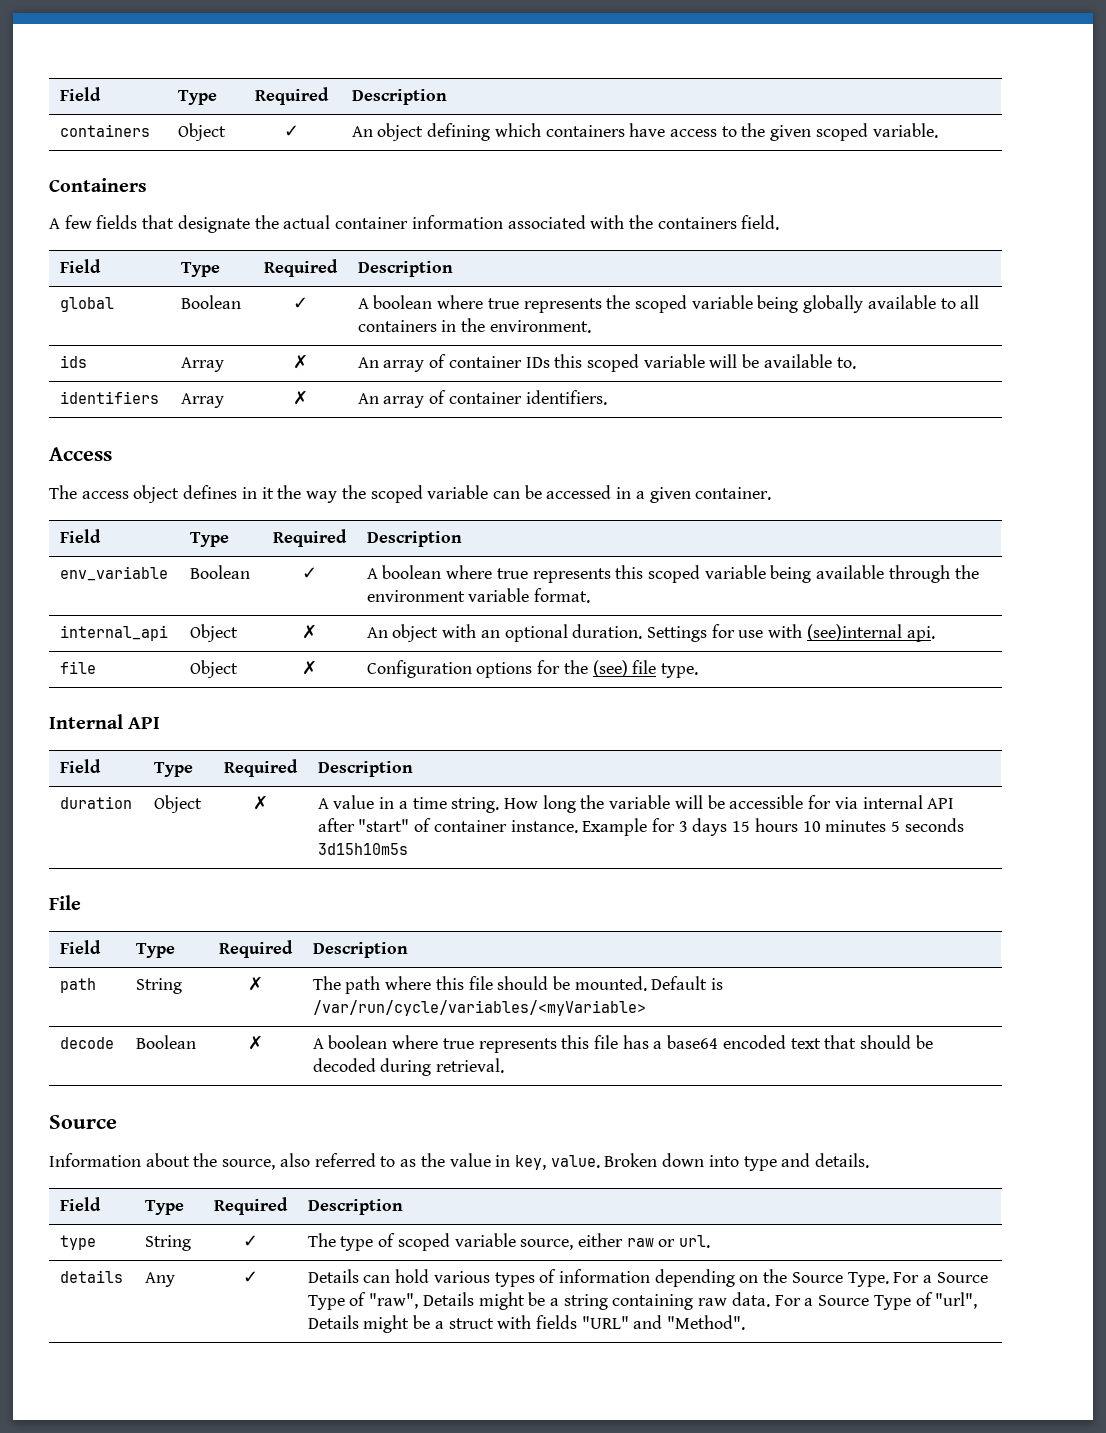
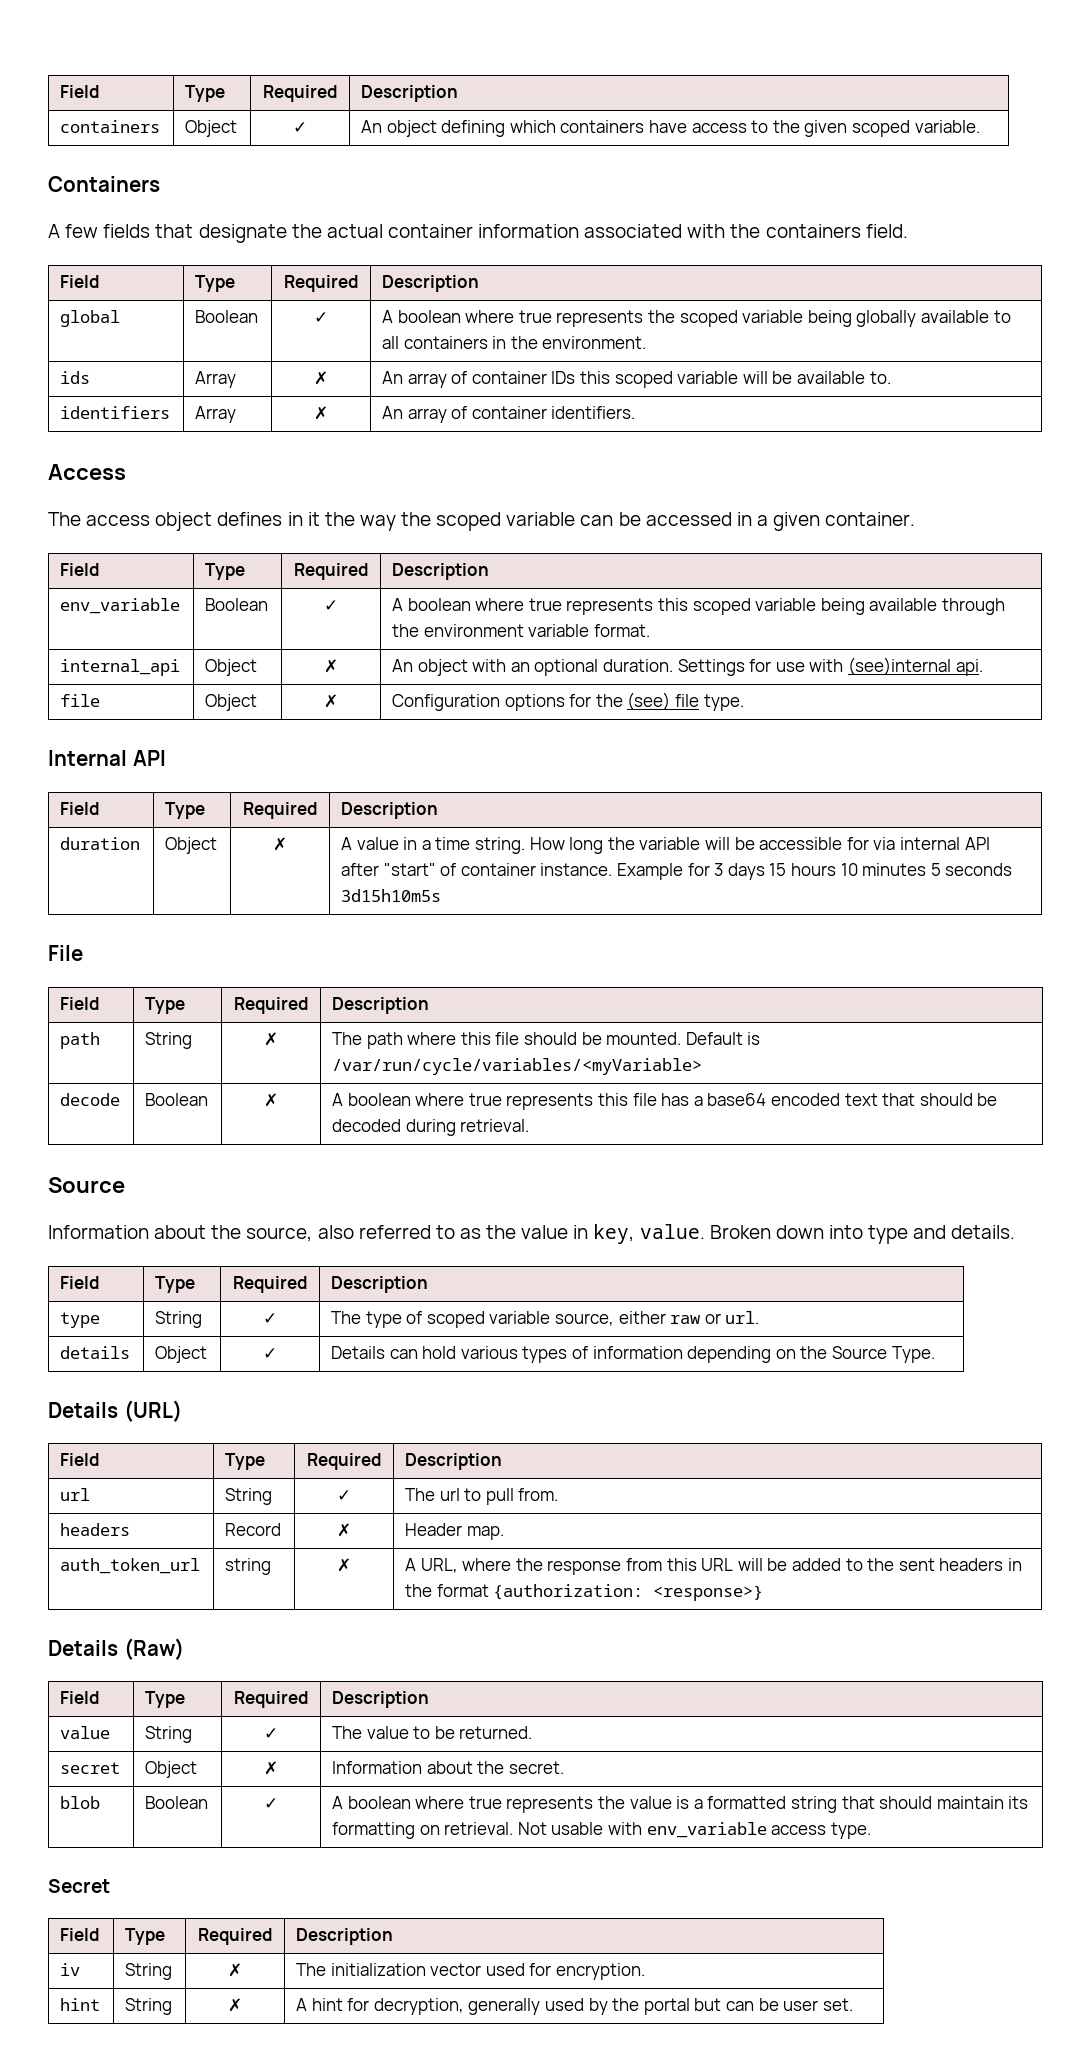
[144,1272,175,1287] Any -> [155,1346,208,1363] Object
[893,1272,988,1283] [307,1292,978,1310] [307,1315,746,1333] For a Source Type of "raw", Details might be a string containing raw data. For a Source Type of "url", Details might be a struct with fields "URL" and "Method". -> [48,1400,182,1422] [60,1453,100,1466] [225,1453,266,1470] [307,1453,381,1470] [405,1453,503,1470] [60,1488,91,1501] [225,1488,273,1505] [337,1490,351,1501] [405,1488,559,1505] [60,1523,131,1536] [225,1523,282,1536] [337,1523,351,1537] [405,1523,504,1540] [60,1558,201,1574] [225,1558,272,1575] [337,1558,351,1572] [405,1558,1022,1575] [405,1584,764,1601] [48,1638,184,1660] [60,1691,100,1704] [145,1691,186,1708] [234,1691,308,1708] [332,1691,430,1708] [60,1726,111,1739] [145,1726,193,1743] [264,1728,278,1739] [332,1726,533,1739] [60,1762,121,1774] [145,1761,198,1778] [264,1761,278,1775] [332,1761,564,1774] [60,1796,101,1809] [145,1796,209,1809] [264,1798,278,1809] [332,1796,1029,1813] [332,1822,871,1839] [48,1879,110,1893] [60,1928,100,1941] [125,1928,166,1945] [198,1928,272,1945] [296,1928,394,1945] [60,1963,81,1976] [125,1963,173,1980] [228,1963,242,1977] [296,1963,646,1980] [60,1998,101,2011] [125,1998,173,2015] [228,1998,242,2012] [296,1998,853,2015] // Details (URL) // Field | Type | Required | Description // url | String | ✓ | The url to pull from. // headers | Record | ✗ | Header map. // auth_token_url | string | ✗ | A URL, where the response from this URL will be added to the sent headers in the format {authorization: <response>} // Details (Raw) // Field | Type | Required | Description // value | String | ✓ | The value to be returned. // secret | Object | ✗ | Information about the secret. // blob | Boolean | ✓ | A boolean where true represents the value is a formatted string that should maintain its formatting on retrieval. Not usable with env_variable access type. // Secret // Field | Type | Required | Description // iv | String | ✗ | The initialization vector used for encryption. // hint | String | ✗ | A hint for decryption, generally used by the portal but can be user set.

